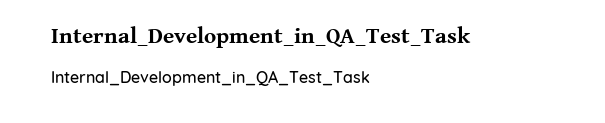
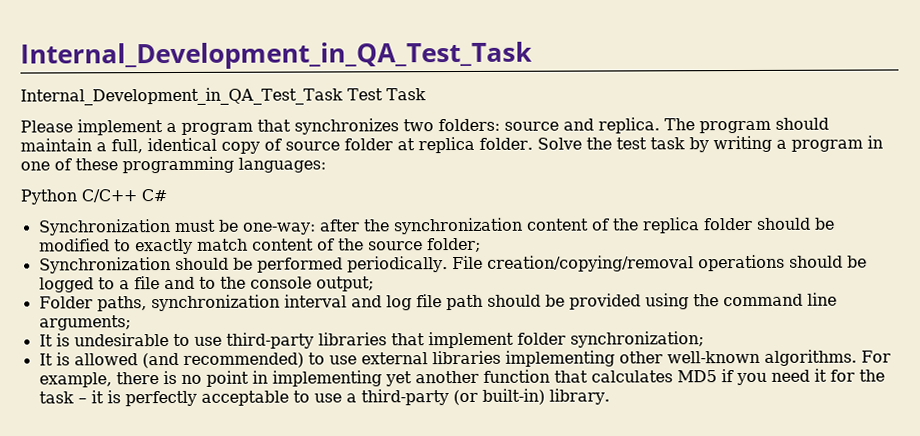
(370, 78) none -> [346,88,426,101] [20,117,829,136] [20,135,883,154] [20,156,326,174] [20,189,167,205] [38,217,835,236] [38,237,481,255] [38,254,867,274] [38,276,374,293] [38,292,837,312] [38,315,131,331] [38,331,704,349] [38,349,891,369] [38,368,885,388] [38,388,610,407] Test Task // Please implement a program that synchronizes two folders: source and replica. The program should maintain a full, identical copy of source folder at replica folder. Solve the test task by writing a program in one of these programming languages: // Python C/C++ C# // Synchronization must be one-way: after the synchronization content of the replica folder should be modified to exactly match content of the source folder; // Synchronization should be performed periodically. File creation/copying/removal operations should be logged to a file and to the console output; // Folder paths, synchronization interval and log file path should be provided using the command line arguments; // It is undesirable to use third-party libraries that implement folder synchronization; // It is allowed (and recommended) to use external libraries implementing other well-known algorithms. For example, there is no point in implementing yet another function that calculates MD5 if you need it for the task – it is perfectly acceptable to use a third-party (or built-in) library.

